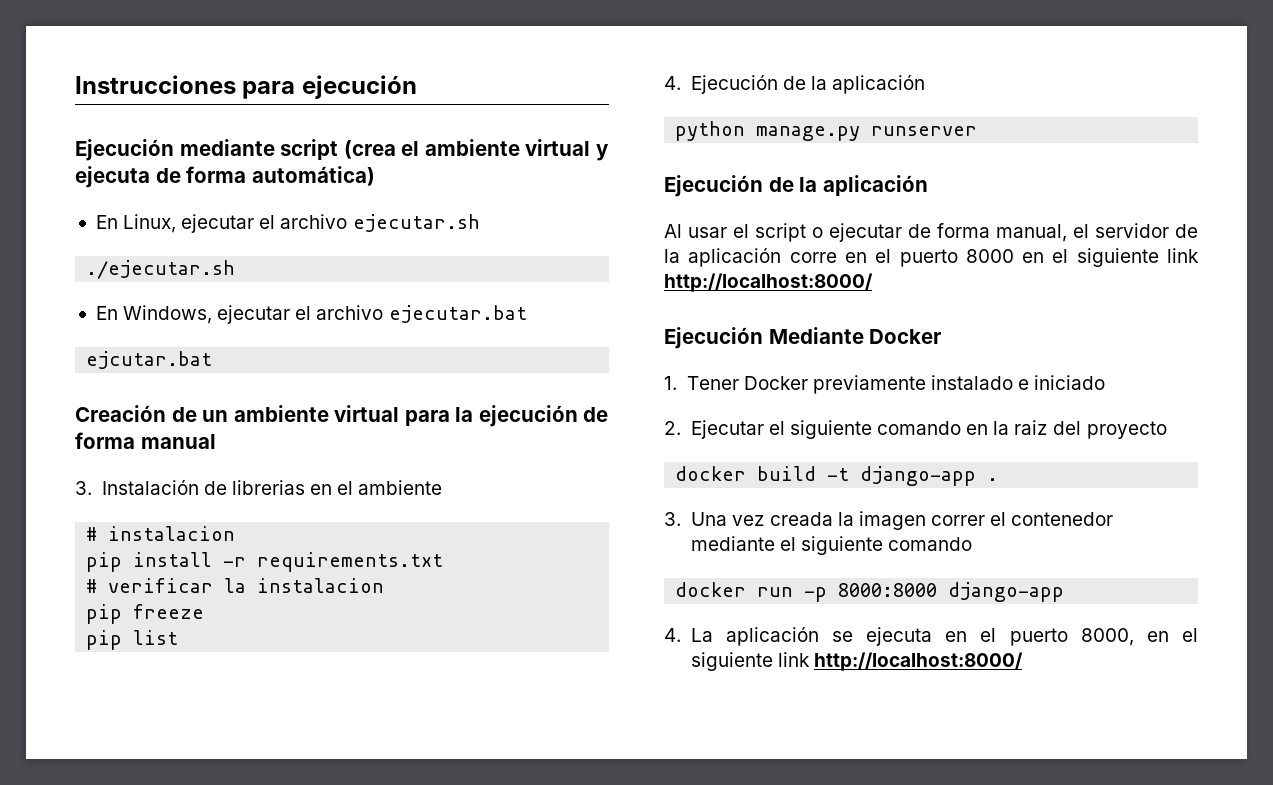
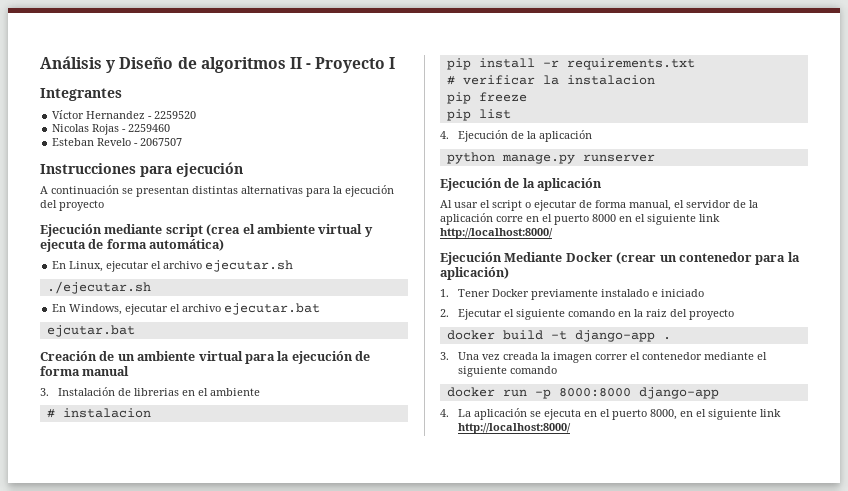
[75,75,417,99] Instrucciones para ejecución -> [40,56,396,73] [40,88,122,101] [52,110,197,119] [52,124,171,135] [52,138,183,146] [40,162,243,177] [40,185,394,197] [40,200,104,211] Análisis y Diseño de algoritmos II - Proyecto I // Integrantes // Víctor Hernandez - 2259520 // Nicolas Rojas - 2259460 // Esteban Revelo - 2067507 // Instrucciones para ejecución // A continuación se presentan distintas alternativas para la ejecución del proyecto
(942, 336) none -> [616,252,800,265] [440,267,509,280] (crear un contenedor para la aplicación)

